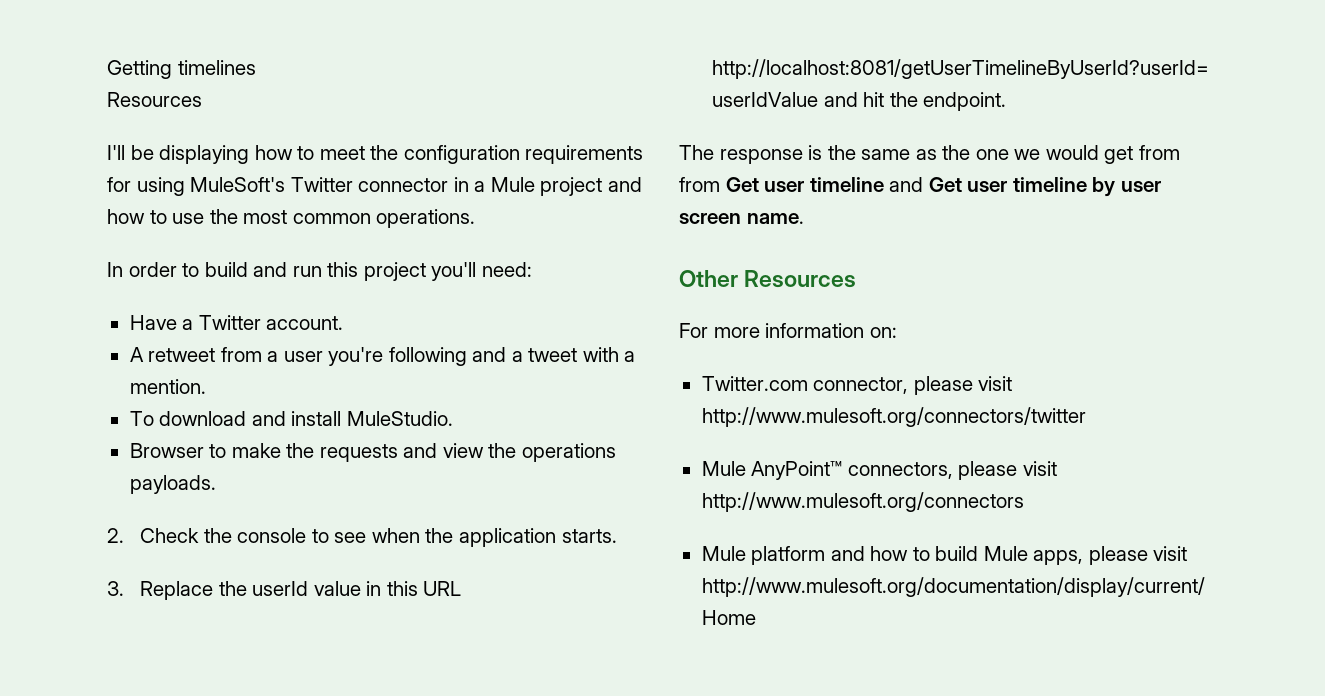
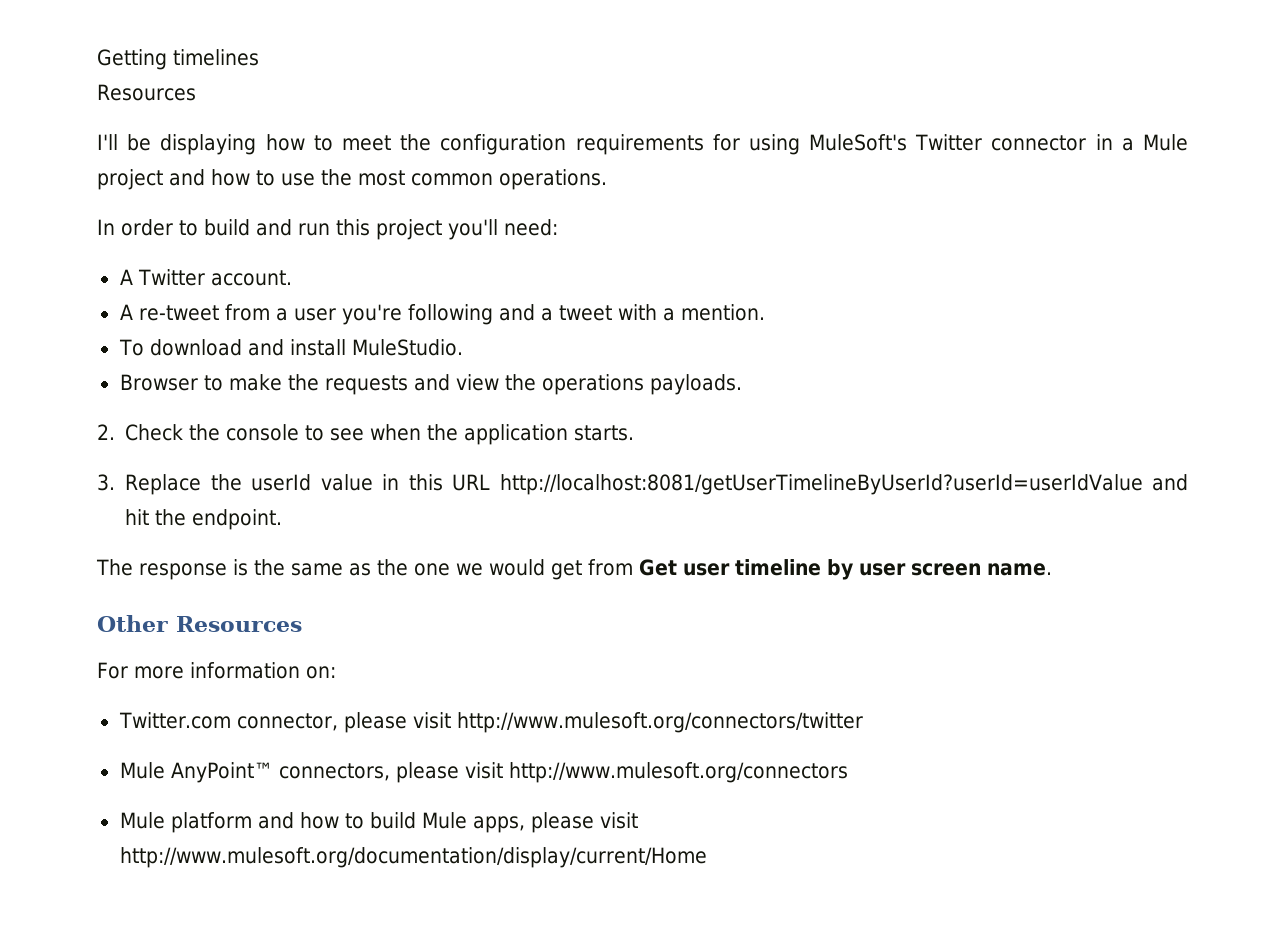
[129,315,194,330] Have a -> [119,269,133,285] A
[148,348,216,362] retweet -> [138,305,219,321] re-tweet
[679,177,924,192] from Get user timeline and -> (633, 567) none

